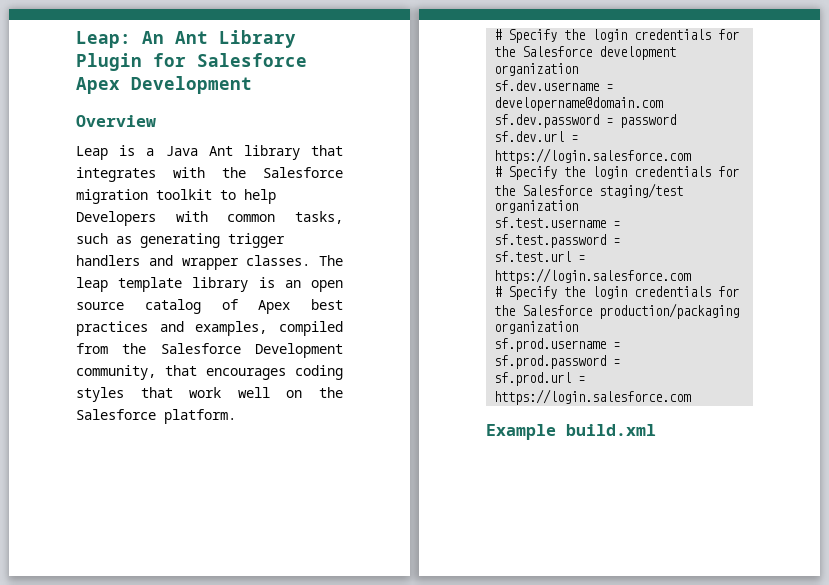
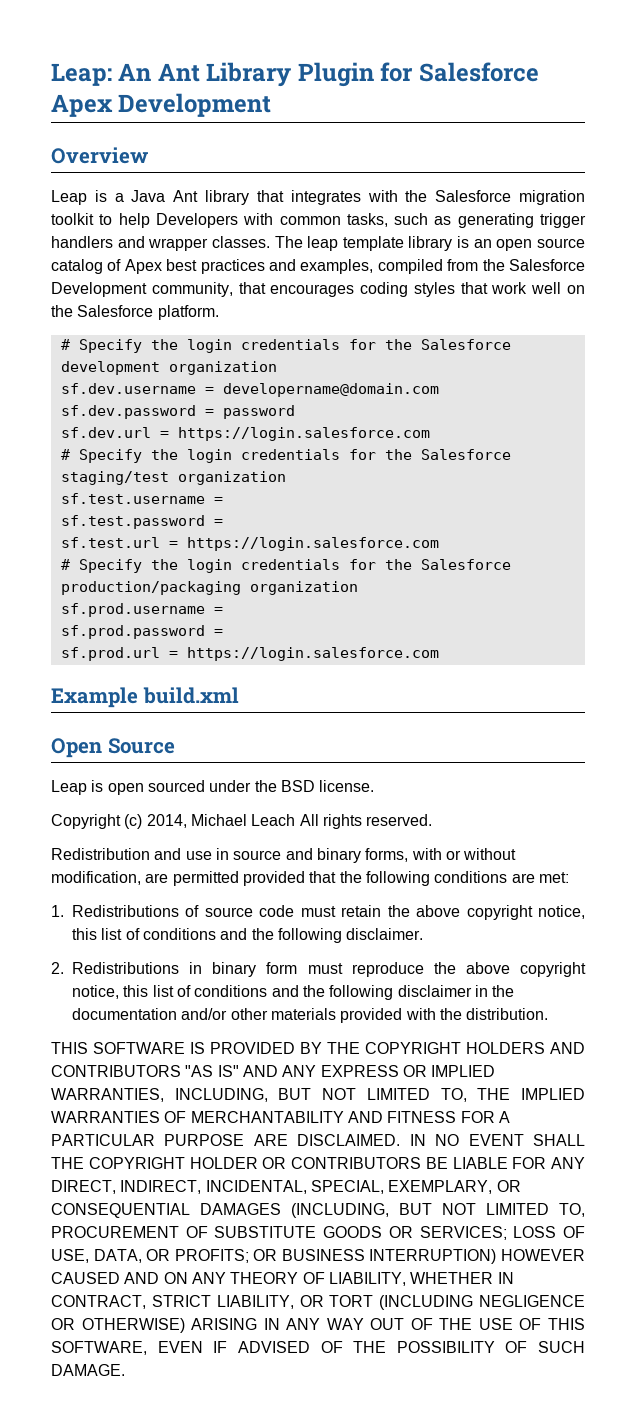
(656, 430) none -> [51,738,175,758] [51,780,375,795] [51,814,433,829] [51,848,517,863] [51,871,569,886] [51,905,586,920] [72,928,424,943] [51,962,586,977] [72,985,515,1000] [72,1008,549,1023] [51,1042,585,1054] [51,1065,496,1077] [51,1088,585,1102] [51,1111,510,1123] [51,1134,585,1146] [51,1157,585,1169] [51,1180,521,1194] [51,1203,585,1218] [51,1226,585,1240] [51,1249,585,1264] [51,1272,514,1286] [51,1295,585,1310] [51,1318,586,1333] [51,1341,585,1355] [51,1364,125,1376] // Open Source // Leap is open sourced under the BSD license. // Copyright (c) 2014, Michael Leach All rights reserved. // Redistribution and use in source and binary forms, with or without modification, are permitted provided that the following conditions are met: // 1. Redistributions of source code must retain the above copyright notice, this list of conditions and the following disclaimer. // 2. Redistributions in binary form must reproduce the above copyright notice, this list of conditions and the following disclaimer in the documentation and/or other materials provided with the distribution. // THIS SOFTWARE IS PROVIDED BY THE COPYRIGHT HOLDERS AND CONTRIBUTORS "AS IS" AND ANY EXPRESS OR IMPLIED WARRANTIES, INCLUDING, BUT NOT LIMITED TO, THE IMPLIED WARRANTIES OF MERCHANTABILITY AND FITNESS FOR A PARTICULAR PURPOSE ARE DISCLAIMED. IN NO EVENT SHALL THE COPYRIGHT HOLDER OR CONTRIBUTORS BE LIABLE FOR ANY DIRECT, INDIRECT, INCIDENTAL, SPECIAL, EXEMPLARY, OR CONSEQUENTIAL DAMAGES (INCLUDING, BUT NOT LIMITED TO, PROCUREMENT OF SUBSTITUTE GOODS OR SERVICES; LOSS OF USE, DATA, OR PROFITS; OR BUSINESS INTERRUPTION) HOWEVER CAUSED AND ON ANY THEORY OF LIABILITY, WHETHER IN CONTRACT, STRICT LIABILITY, OR TORT (INCLUDING NEGLIGENCE OR OTHERWISE) ARISING IN ANY WAY OUT OF THE USE OF THIS SOFTWARE, EVEN IF ADVISED OF THE POSSIBILITY OF SUCH DAMAGE.

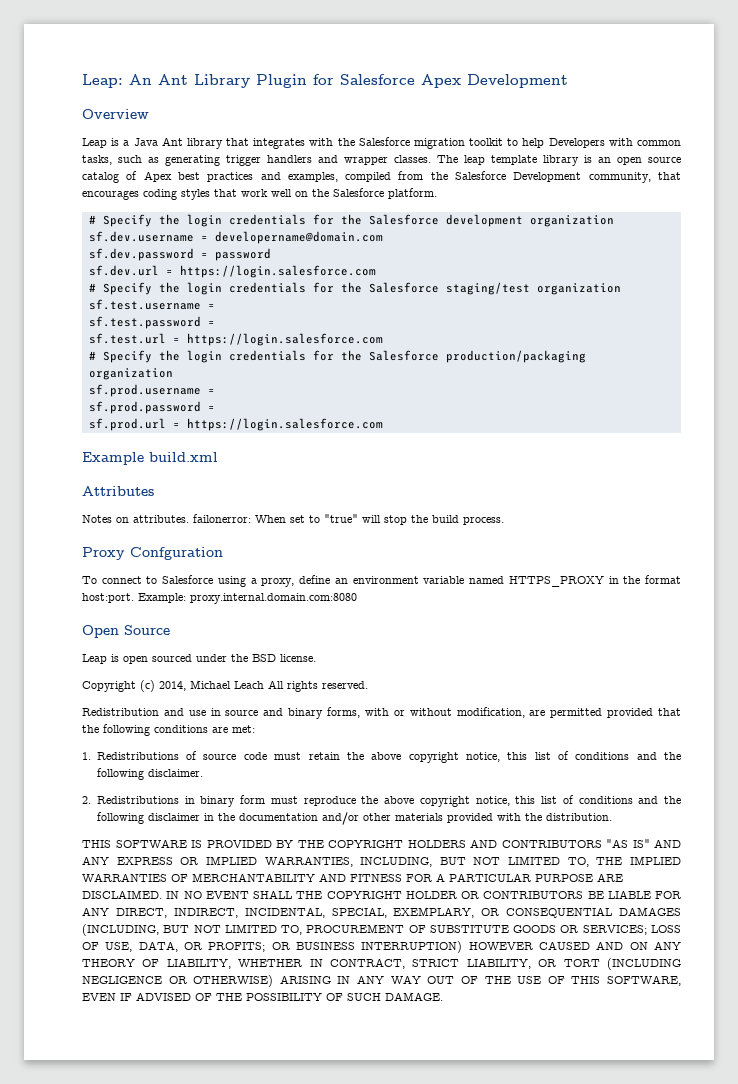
(239, 695) none -> [82,486,154,496] [82,514,504,525] [82,547,223,560] [82,575,681,587] [82,593,357,604] // Attributes // Notes on attributes. failonerror: When set to "true" will stop the build process. // Proxy Confguration // To connect to Salesforce using a proxy, define an environment variable named HTTPS_PROXY in the format host:port. Example: proxy.internal.domain.com:8080

